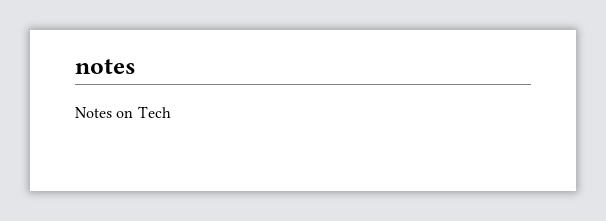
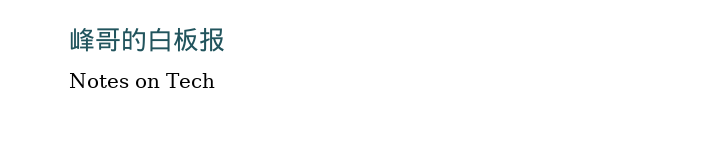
[75,59,136,74] notes -> [69,27,225,52] 峰哥的白板报

